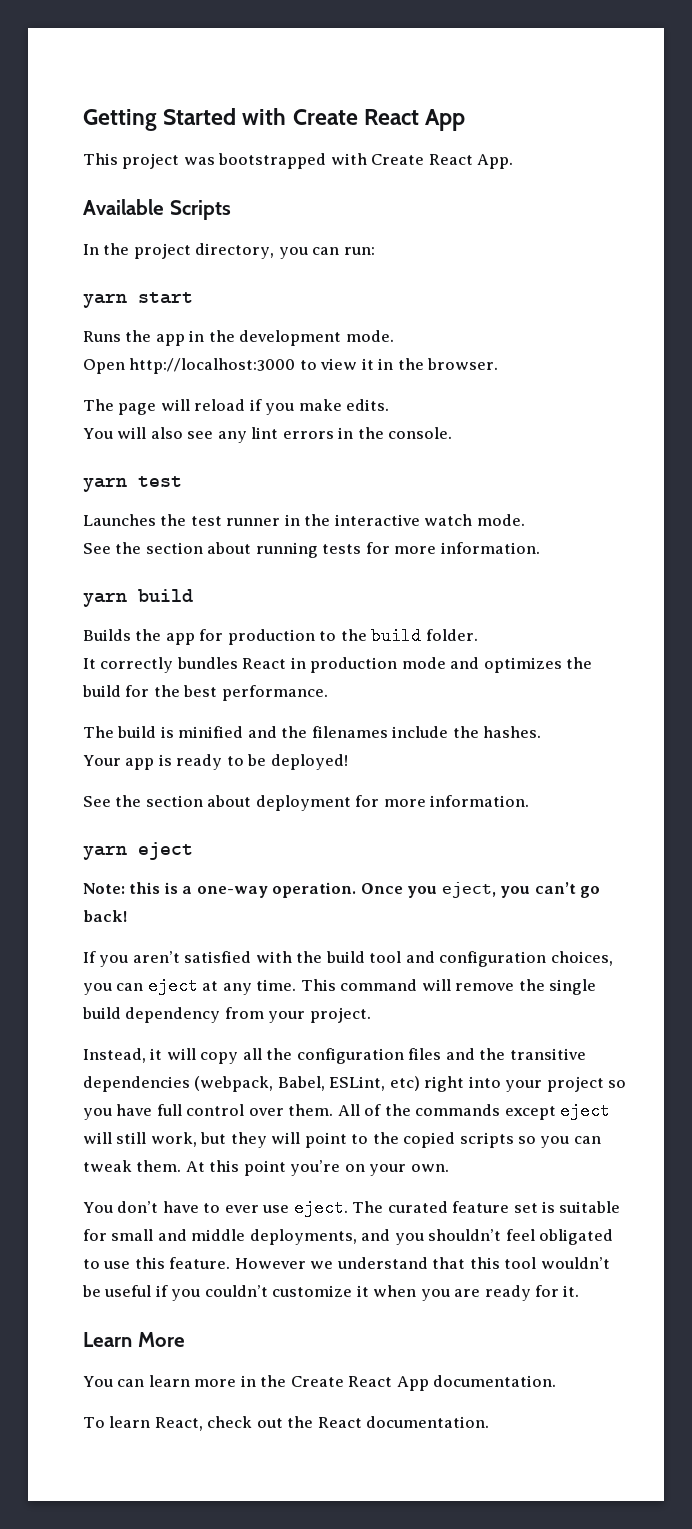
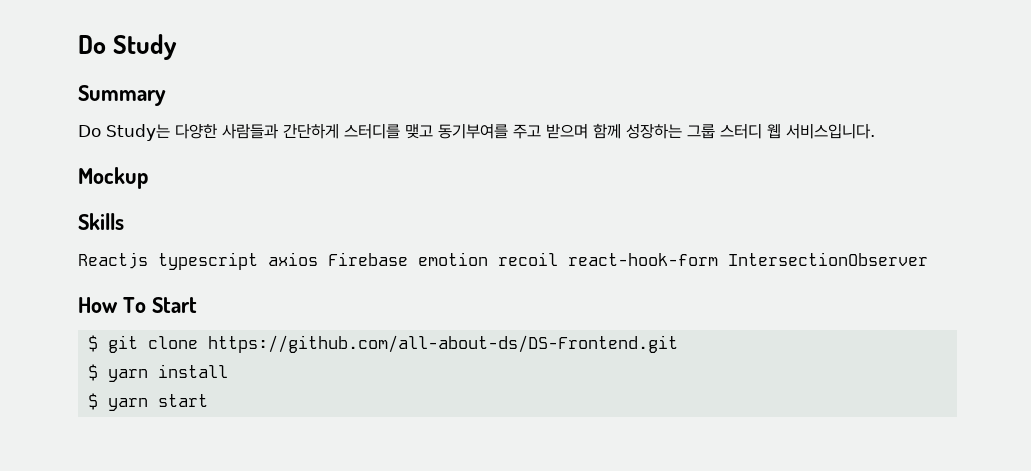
[83,108,466,131] [83,153,514,169] [83,199,231,220] [83,243,375,259] [83,292,193,308] [83,330,394,346] [83,358,499,374] [83,399,390,415] [83,427,453,443] [83,476,182,492] [83,514,525,526] [83,542,540,558] [83,589,193,607] [83,627,478,645] [83,657,593,673] [82,685,328,701] [83,726,542,738] [83,754,348,770] [83,795,530,811] [83,842,193,860] [83,882,601,898] [83,910,127,922] [83,951,613,967] [83,977,597,995] [82,1007,371,1023] [83,1048,586,1064] [83,1076,627,1092] [83,1102,611,1120] [83,1132,601,1148] [83,1160,449,1176] [83,1199,621,1217] [83,1229,614,1245] [83,1257,610,1269] [82,1285,580,1301] [83,1332,185,1347] [83,1375,557,1391] [83,1416,490,1431] Getting Started with Create React App // This project was bootstrapped with Create React App. // Available Scripts // In the project directory, you can run: // yarn start // Runs the app in the development mode. // Open http://localhost:3000 to view it in the browser. // The page will reload if you make edits. // You will also see any lint errors in the console. // yarn test // Launches the test runner in the interactive watch mode. // See the section about running tests for more information. // yarn build // Builds the app for production to the build folder. // It correctly bundles React in production mode and optimizes the build for the best performance. // The build is minified and the filenames include the hashes. // Your app is ready to be deployed! // See the section about deployment for more information. // yarn eject // Note: this is a one-way operation. Once you eject, you can’t go back! // If you aren’t satisfied with the build tool and configuration choices, you can eject at any time. This command will remove the single build dependency from your project. // Instead, it will copy all the configuration files and the transitive dependencies (webpack, Babel, ESLint, etc) right into your project so you have full control over them. All of the commands except eject will still work, but they will point to the copied scripts so you can tweak them. At this point you’re on your own. // You don’t have to ever use eject. The curated feature set is suitable for small and middle deployments, and you shouldn’t feel obligated to use this feature. However we understand that this tool wouldn’t be useful if you couldn’t customize it when you are ready for it. // Learn More // You can learn more in the Create React App documentation. // To learn React, check out the React documentation. -> [78,34,178,60] [78,85,166,106] [78,123,875,141] [78,167,148,189] [78,213,124,230] [78,252,928,270] [78,297,197,313] [87,335,678,353] [87,364,228,382] [87,393,208,411] Do Study // Summary // Do Study는 다양한 사람들과 간단하게 스터디를 맺고 동기부여를 주고 받으며 함께 성장하는 그룹 스터디 웹 서비스입니다. // Mockup // Skills // Reactjs typescript axios Firebase emotion recoil react-hook-form IntersectionObserver // How To Start // $ git clone https://github.com/all-about-ds/DS-Frontend.git // $ yarn install // $ yarn start

